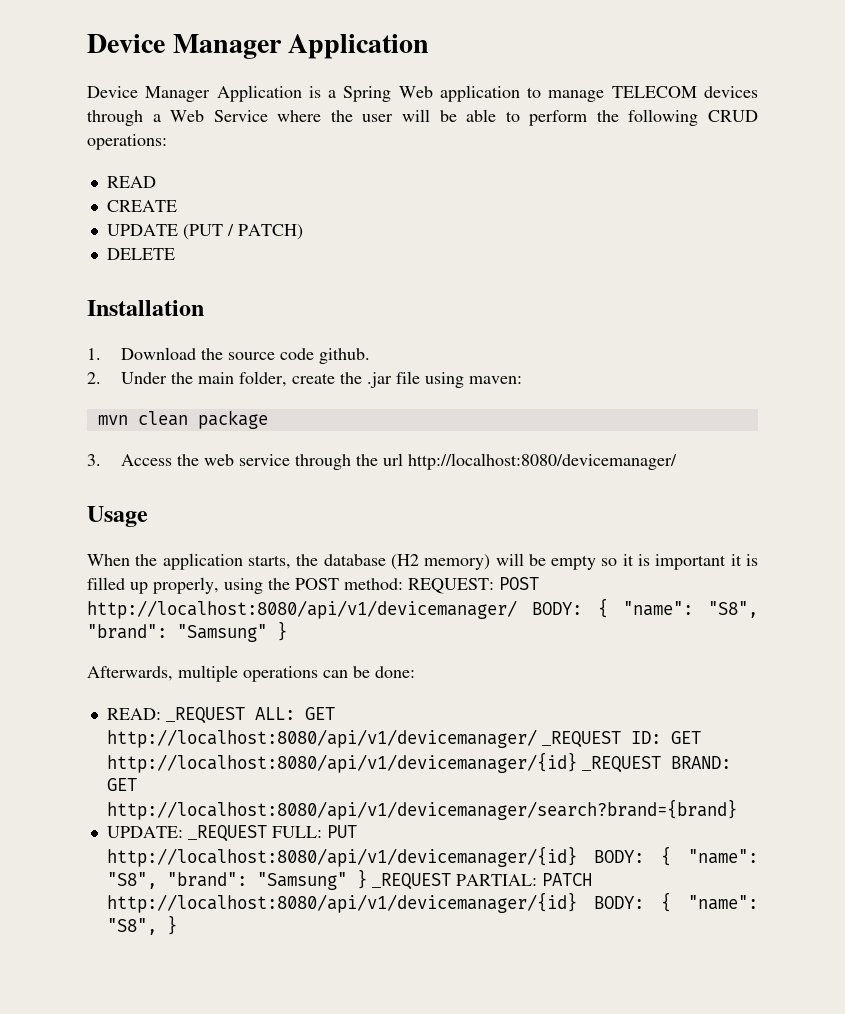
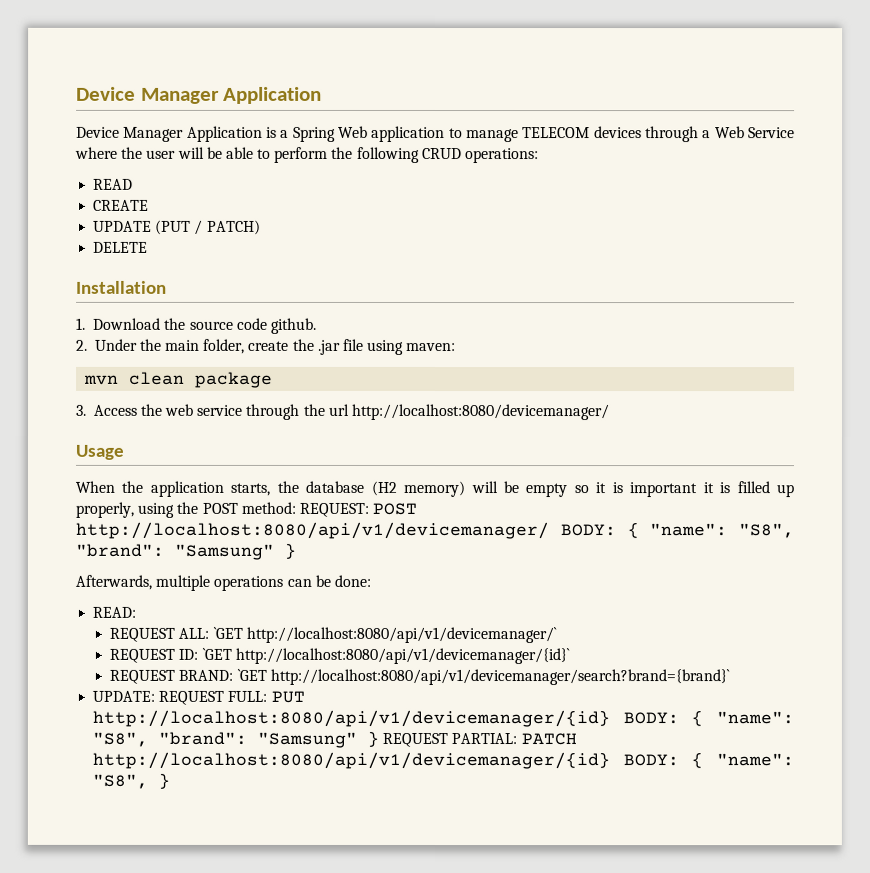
[165,707,335,724] [106,729,701,748] [106,752,731,773] [106,778,137,791] [106,799,737,820] _REQUEST ALL: GET http://localhost:8080/api/v1/devicemanager/ _REQUEST ID: GET http://localhost:8080/api/v1/devicemanager/{id} _REQUEST BRAND: GET http://localhost:8080/api/v1/devicemanager/search?brand={brand} -> [109,626,557,644] [109,647,570,665] [109,668,730,686] // REQUEST ALL: `GET http://localhost:8080/api/v1/devicemanager/` // REQUEST ID: `GET http://localhost:8080/api/v1/devicemanager/{id}` // REQUEST BRAND: `GET http://localhost:8080/api/v1/devicemanager/search?brand={brand}`
[187,825,267,842] _REQUEST -> [158,690,225,705] REQUEST
[371,873,451,890] _REQUEST -> [382,732,449,748] REQUEST

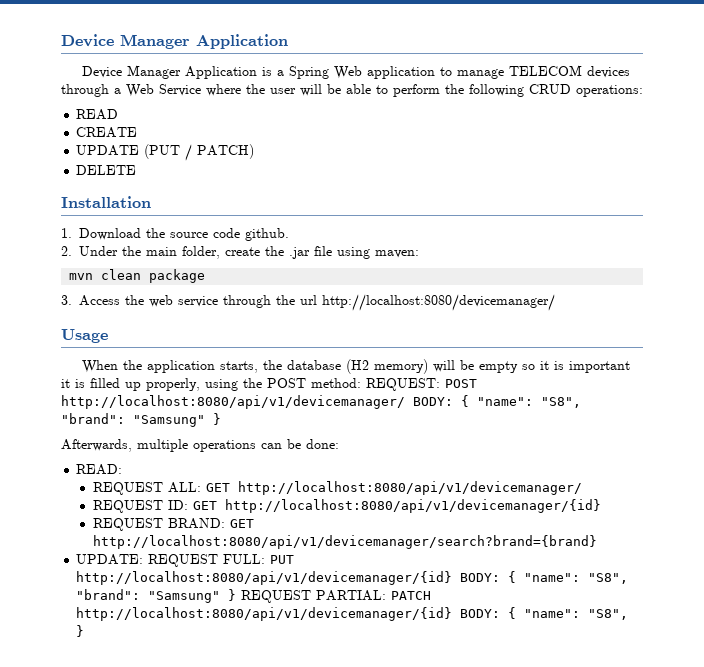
[212,626,557,644] `GET http://localhost:8080/api/v1/devicemanager/` -> [205,481,582,495] GET http://localhost:8080/api/v1/devicemanager/
[201,647,570,665] `GET http://localhost:8080/api/v1/devicemanager/{id}` -> [192,499,601,513] GET http://localhost:8080/api/v1/devicemanager/{id}
[236,668,730,686] `GET http://localhost:8080/api/v1/devicemanager/search?brand={brand}` -> [229,519,254,528] [92,535,597,549] GET http://localhost:8080/api/v1/devicemanager/search?brand={brand}

